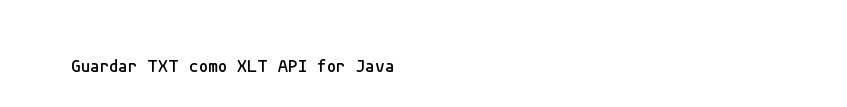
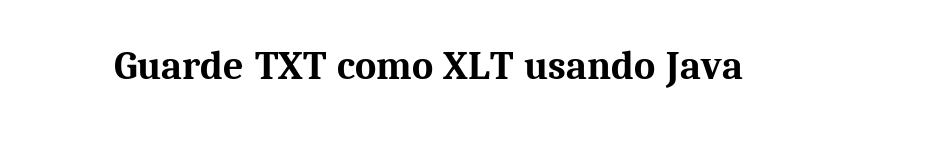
[71,59,137,72] Guardar -> [114,50,244,79] Guarde
[278,59,345,72] API for -> [524,50,656,79] usando

